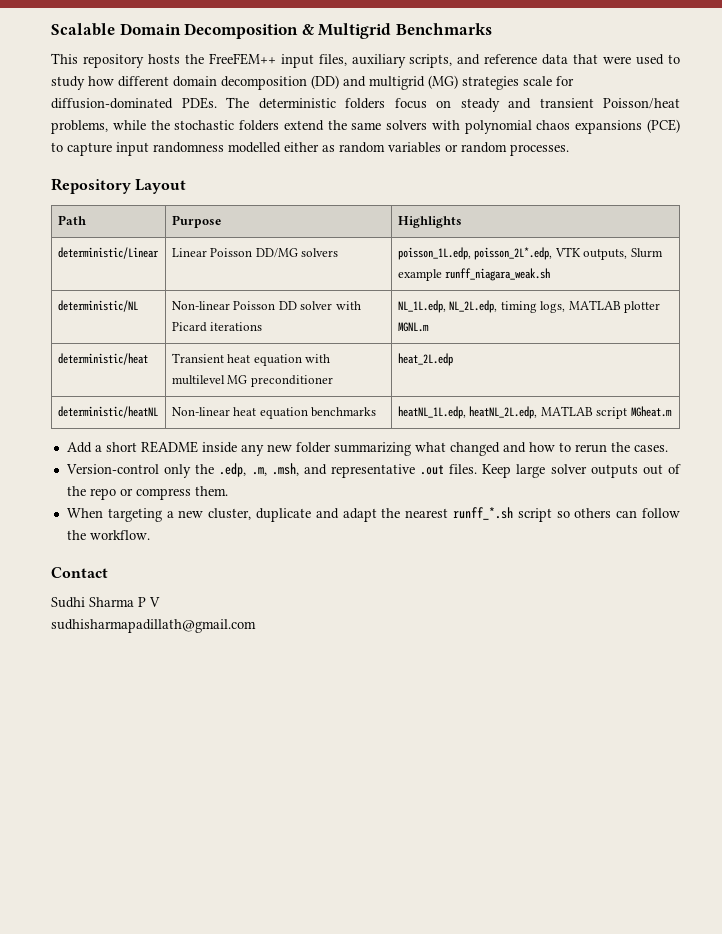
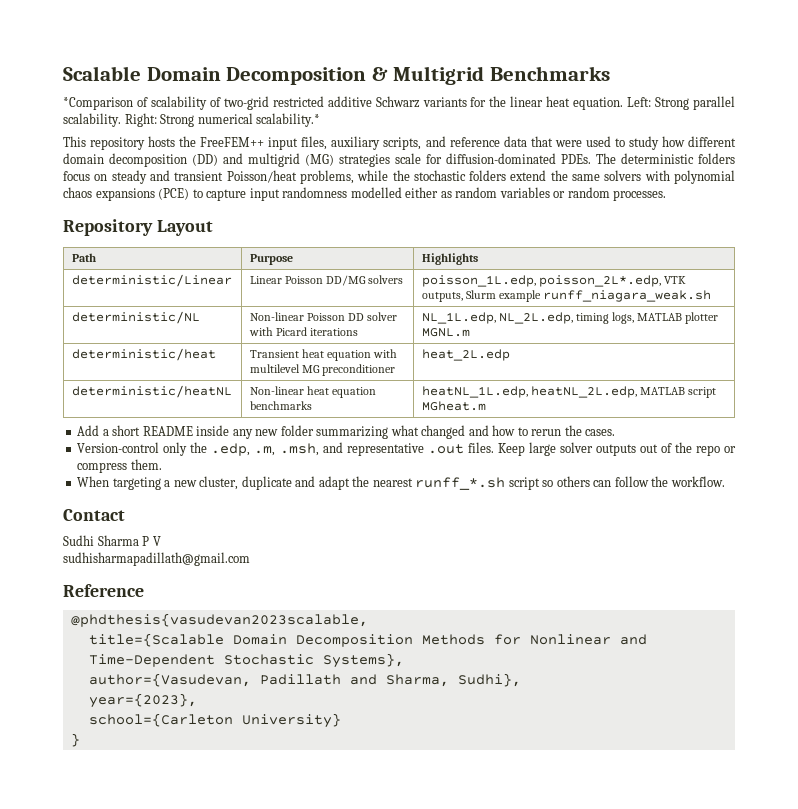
(492, 29) none -> [63,96,735,110] [63,113,321,127] // *Comparison of scalability of two-grid restricted additive Schwarz variants for the linear heat equation. Left: Strong parallel scalability. Right: Strong numerical scalability.*
(256, 626) none -> [63,584,144,597] [70,613,368,627] [88,633,647,647] [88,653,404,668] [88,673,521,687] [88,693,197,708] [88,713,341,728] [70,733,80,747] // Reference // @phdthesis{vasudevan2023scalable, // title={Scalable Domain Decomposition Methods for Nonlinear and Time-Dependent Stochastic Systems}, // author={Vasudevan, Padillath and Sharma, Sudhi}, // year={2023}, // school={Carleton University} // }

